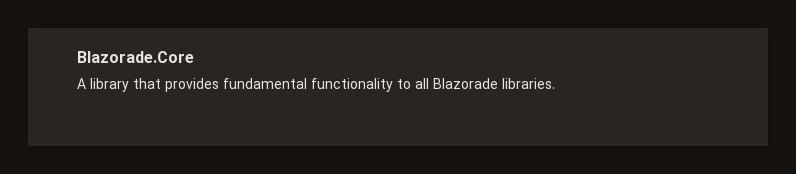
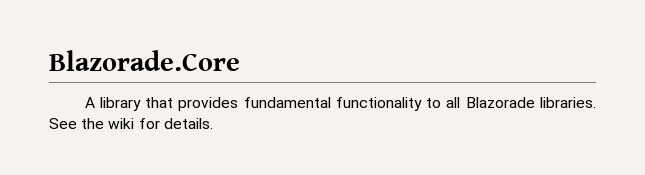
(555, 83) none -> [49,118,213,129] See the wiki for details.

